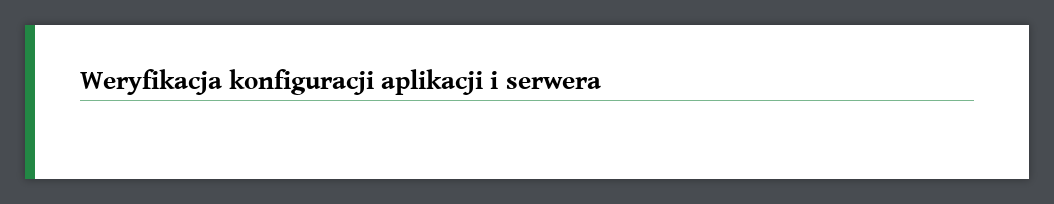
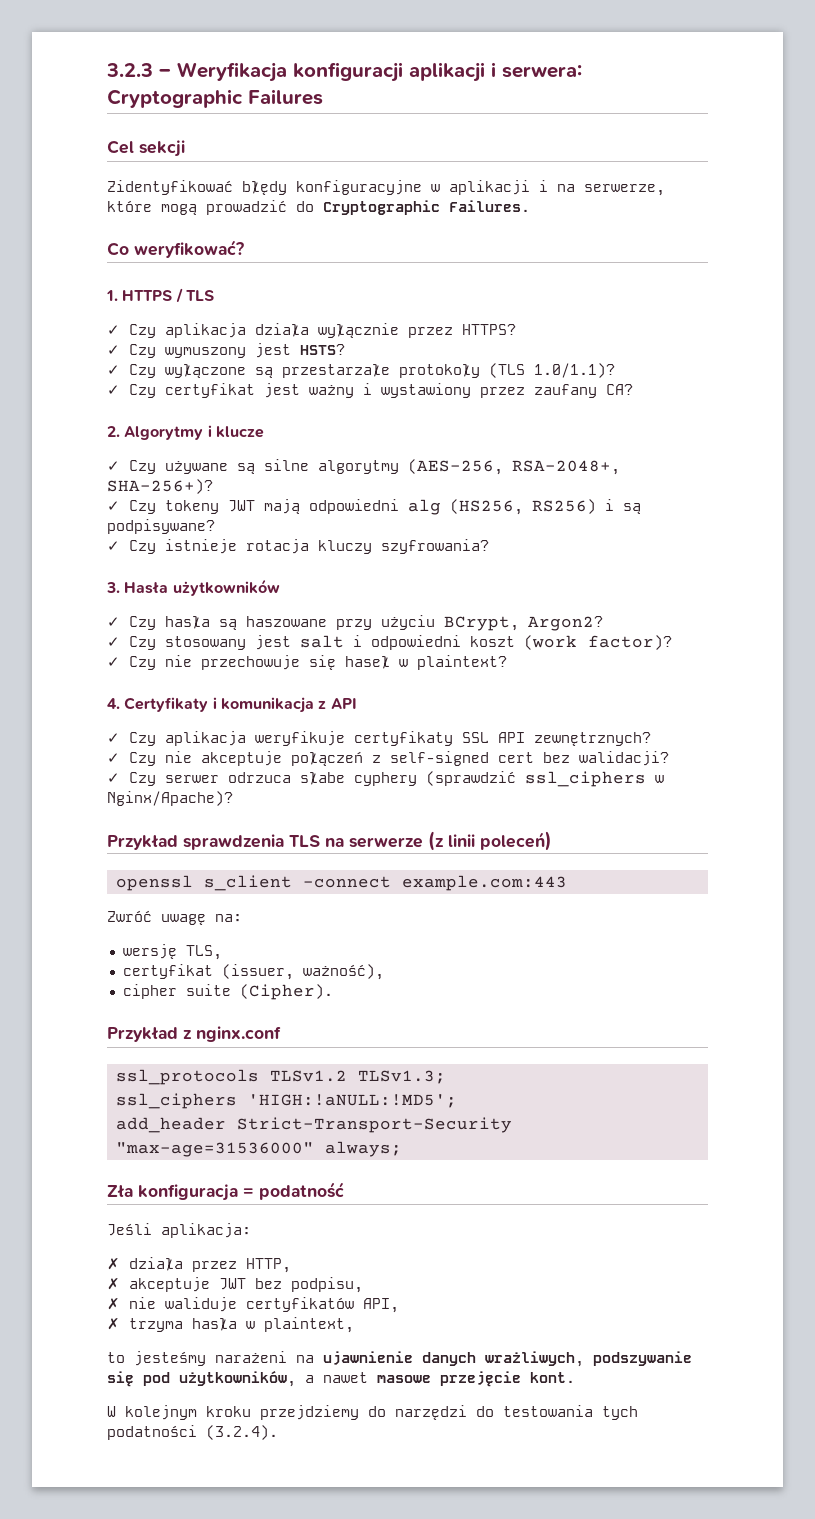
(80, 82) none -> [106,63,171,77] 3.2.3 –
[505,77,601,89] serwera -> [502,65,582,78] [107,89,323,108] [107,140,185,157] [107,180,665,196] [107,200,530,215] [107,240,244,258] [106,288,214,303] [107,323,516,338] [107,343,345,358] [107,363,615,378] [107,383,633,398] [107,425,264,440] [107,459,620,475] [107,479,213,494] [107,499,641,515] [107,519,215,534] [107,539,489,554] [106,579,280,596] [107,615,603,631] [107,635,672,650] [107,655,507,670] [107,697,357,713] [107,731,651,746] [107,751,669,766] [107,771,664,787] [107,791,233,806] [107,831,552,851] [115,875,567,891] [107,910,242,925] [122,944,222,960] [122,964,384,980] [122,984,333,1000] [107,1026,281,1042] [115,1069,446,1085] [115,1093,457,1109] [115,1117,512,1133] [115,1141,402,1157] [107,1182,344,1201] [107,1223,251,1238] [107,1257,291,1273] [107,1277,363,1293] [107,1297,399,1313] [107,1317,354,1333] [107,1351,692,1367] [107,1371,575,1387] [107,1405,638,1420] [107,1425,278,1440] serwera: Cryptographic Failures // Cel sekcji // Zidentyfikować błędy konfiguracyjne w aplikacji i na serwerze, które mogą prowadzić do Cryptographic Failures. // Co weryfikować? // 1. HTTPS / TLS // ✓ Czy aplikacja działa wyłącznie przez HTTPS? // ✓ Czy wymuszony jest HSTS? // ✓ Czy wyłączone są przestarzałe protokoły (TLS 1.0/1.1)? // ✓ Czy certyfikat jest ważny i wystawiony przez zaufany CA? // 2. Algorytmy i klucze // ✓ Czy używane są silne algorytmy (AES-256, RSA-2048+, SHA-256+)? // ✓ Czy tokeny JWT mają odpowiedni alg (HS256, RS256) i są podpisywane? // ✓ Czy istnieje rotacja kluczy szyfrowania? // 3. Hasła użytkowników // ✓ Czy hasła są haszowane przy użyciu BCrypt, Argon2? // ✓ Czy stosowany jest salt i odpowiedni koszt (work factor)? // ✓ Czy nie przechowuje się haseł w plaintext? // 4. Certyfikaty i komunikacja z API // ✓ Czy aplikacja weryfikuje certyfikaty SSL API zewnętrznych? // ✓ Czy nie akceptuje połączeń z self-signed cert bez walidacji? // ✓ Czy serwer odrzuca słabe cyphery (sprawdzić ssl_ciphers w Nginx/Apache)? // Przykład sprawdzenia TLS na serwerze (z linii poleceń) // openssl s_client -connect example.com:443 // Zwróć uwagę na: // wersję TLS, // certyfikat (issuer, ważność), // cipher suite (Cipher). // Przykład z nginx.conf // ssl_protocols TLSv1.2 TLSv1.3; // ssl_ciphers 'HIGH:!aNULL:!MD5'; // add_header Strict-Transport-Security "max-age=31536000" always; // Zła konfiguracja = podatność // Jeśli aplikacja: // ✗ działa przez HTTP, // ✗ akceptuje JWT bez podpisu, // ✗ nie waliduje certyfikatów API, // ✗ trzyma hasła w plaintext, // to jesteśmy narażeni na ujawnienie danych wrażliwych, podszywanie się pod użytkowników, a nawet masowe przejęcie kont. // W kolejnym kroku przejdziemy do narzędzi do testowania tych podatności (3.2.4).

